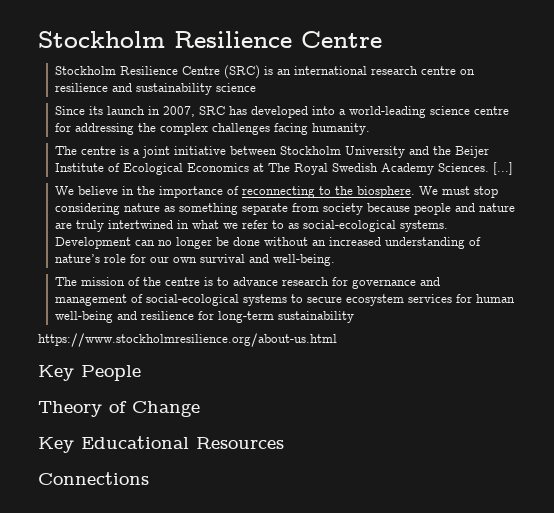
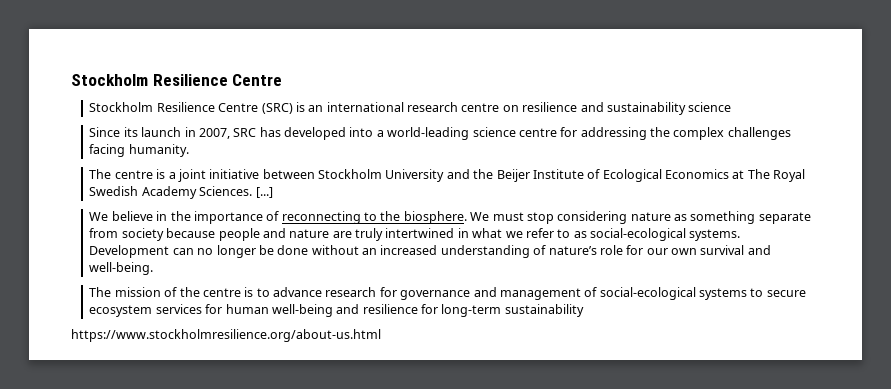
[38,365,141,381] [38,401,200,417] [38,436,284,453] [38,472,149,485] // Key People // Theory of Change // Key Educational Resources // Connections -> (381, 335) none

